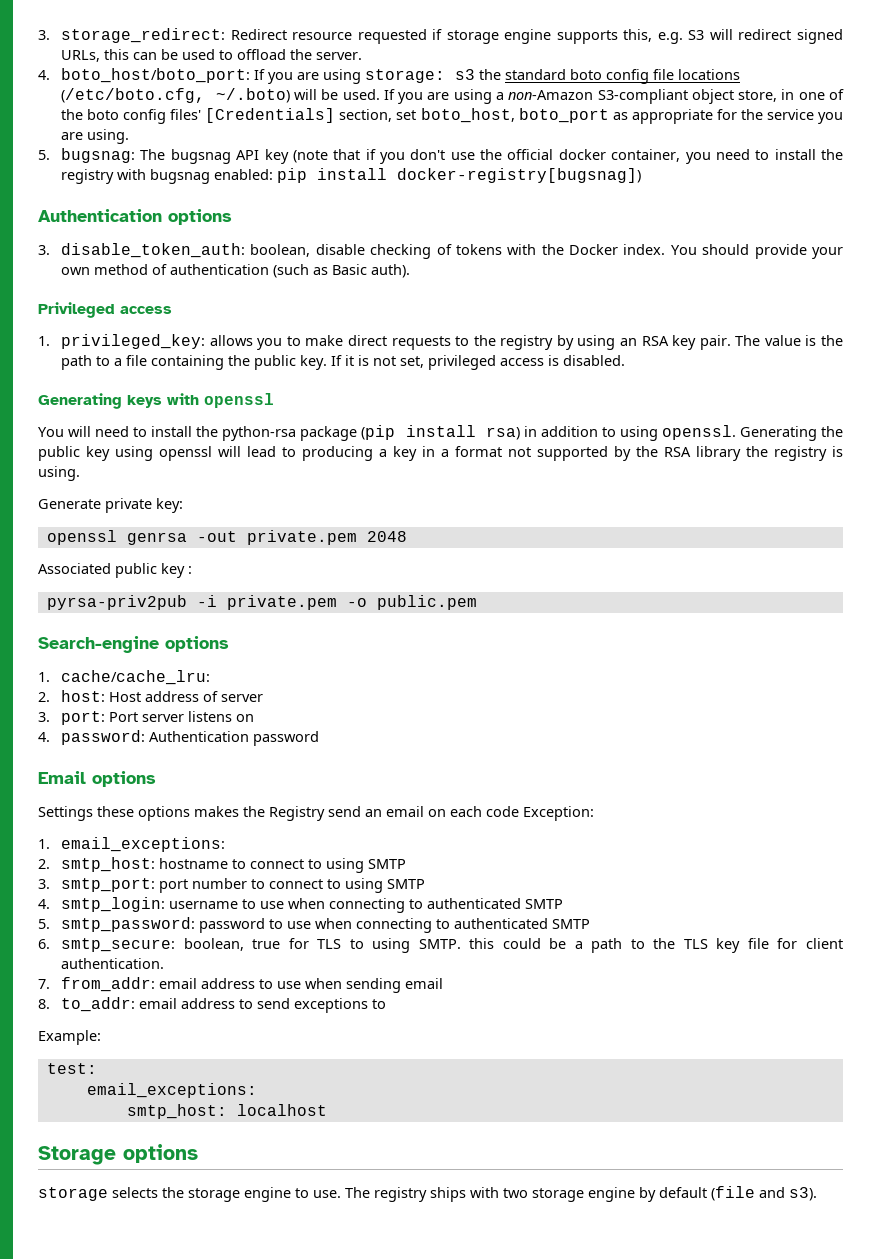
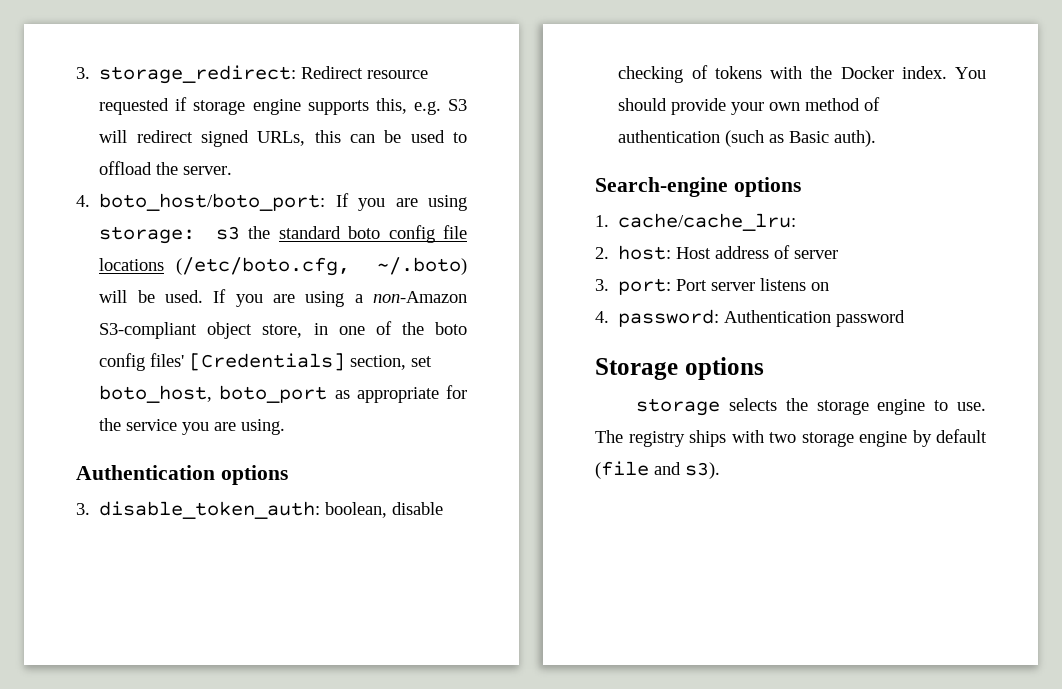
[38,148,843,164] [61,168,642,184] // 5. bugsnag: The bugsnag API key (note that if you don't use the official docker container, you need to install the registry with bugsnag enabled: pip install docker-registry[bugsnag]) -> (286, 427) none
[38,302,172,318] [38,334,843,350] [61,355,626,370] [38,393,274,409] [38,425,843,441] [38,446,843,461] [38,466,80,481] [38,498,183,513] [46,530,407,545] [38,563,192,578] [46,595,477,610] // Privileged access // 1. privileged_key: allows you to make direct requests to the registry by using an RSA key pair. The value is the path to a file containing the public key. If it is not set, privileged access is disabled. // Generating keys with openssl // You will need to install the python-rsa package (pip install rsa) in addition to using openssl. Generating the public key using openssl will lead to producing a key in a format not supported by the RSA library the registry is using. // Generate private key: // openssl genrsa -out private.pem 2048 // Associated public key : // pyrsa-priv2pub -i private.pem -o public.pem -> (877, 138) none
[38,771,156,787] [38,806,594,821] [38,837,226,852] [38,857,407,873] [38,878,426,893] [38,897,564,913] [38,917,591,933] [38,938,844,953] [61,958,165,969] [38,977,444,993] [38,997,387,1013] [38,1030,101,1045] [46,1063,97,1074] [86,1083,257,1098] [126,1104,327,1119] // Email options // Settings these options makes the Registry send an email on each code Exception: // 1. email_exceptions: // 2. smtp_host: hostname to connect to using SMTP // 3. smtp_port: port number to connect to using SMTP // 4. smtp_login: username to use when connecting to authenticated SMTP // 5. smtp_password: password to use when connecting to authenticated SMTP // 6. smtp_secure: boolean, true for TLS to using SMTP. this could be a path to the TLS key file for client authentication. // 7. from_addr: email address to use when sending email // 8. to_addr: email address to send exceptions to // Example: // test: // email_exceptions: // smtp_host: localhost -> (906, 318) none

